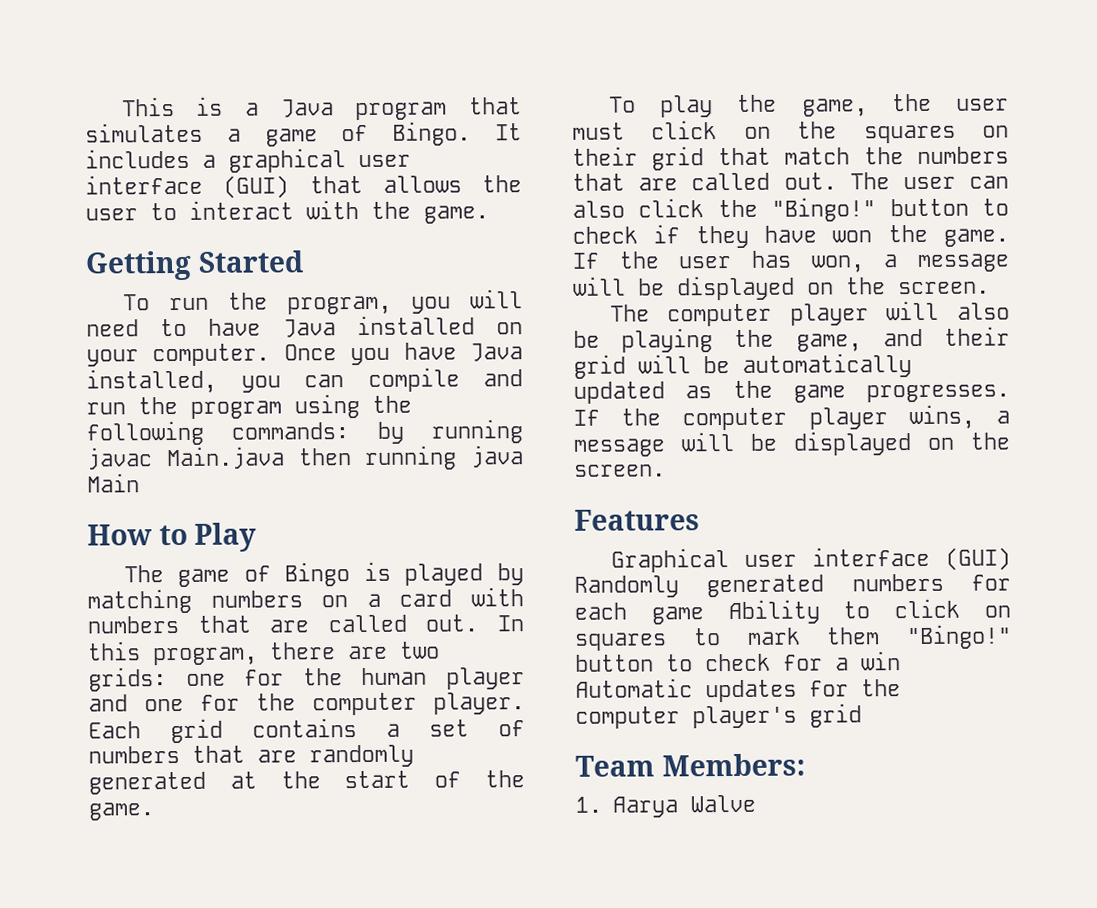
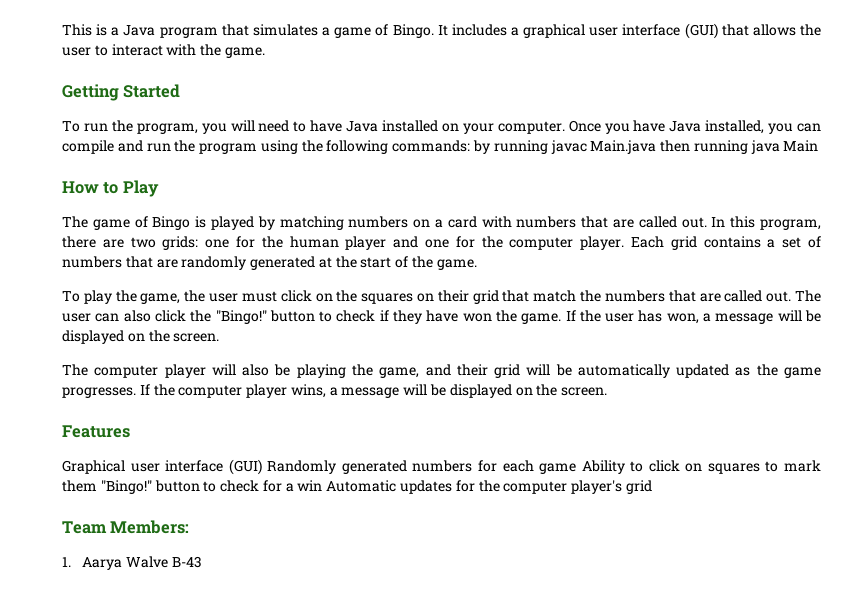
(756, 803) none -> [171,556,202,568] B-43

